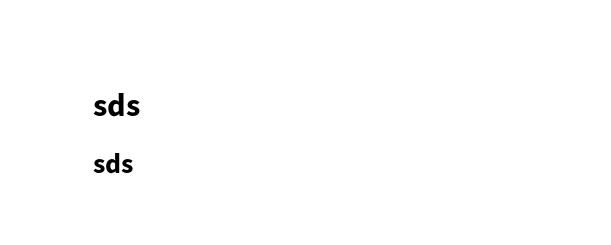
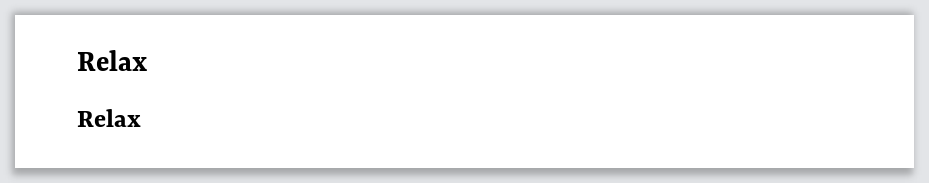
[93,93,140,117] [93,153,133,174] sds // sds -> [77,50,147,71] [77,109,141,127] Relax // Relax

